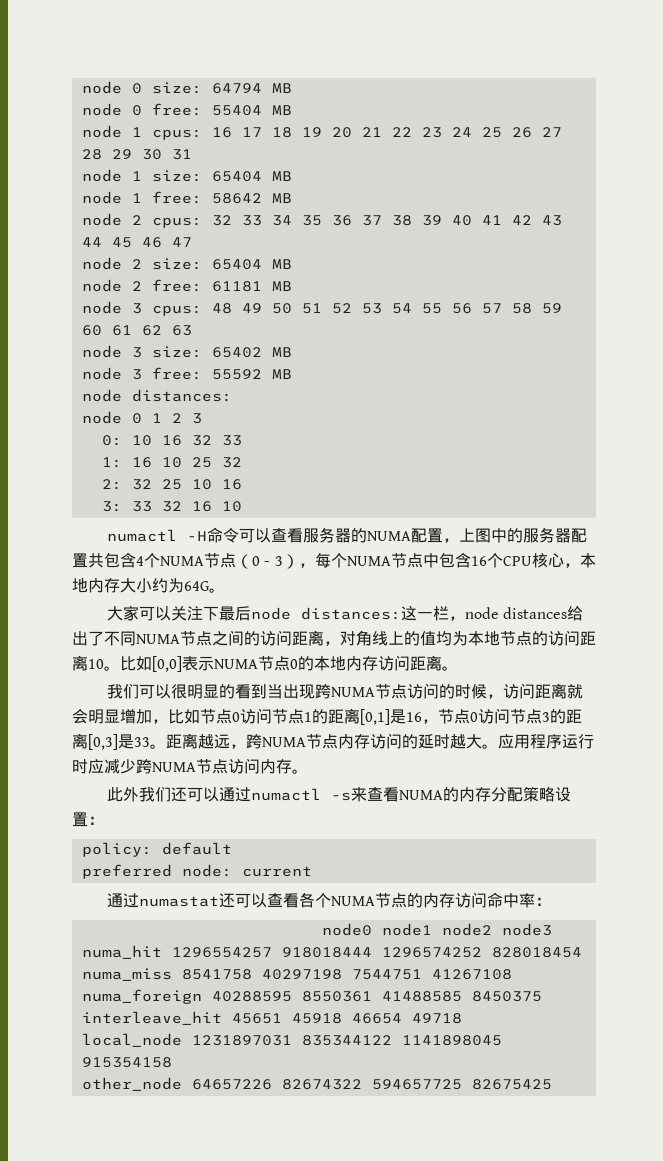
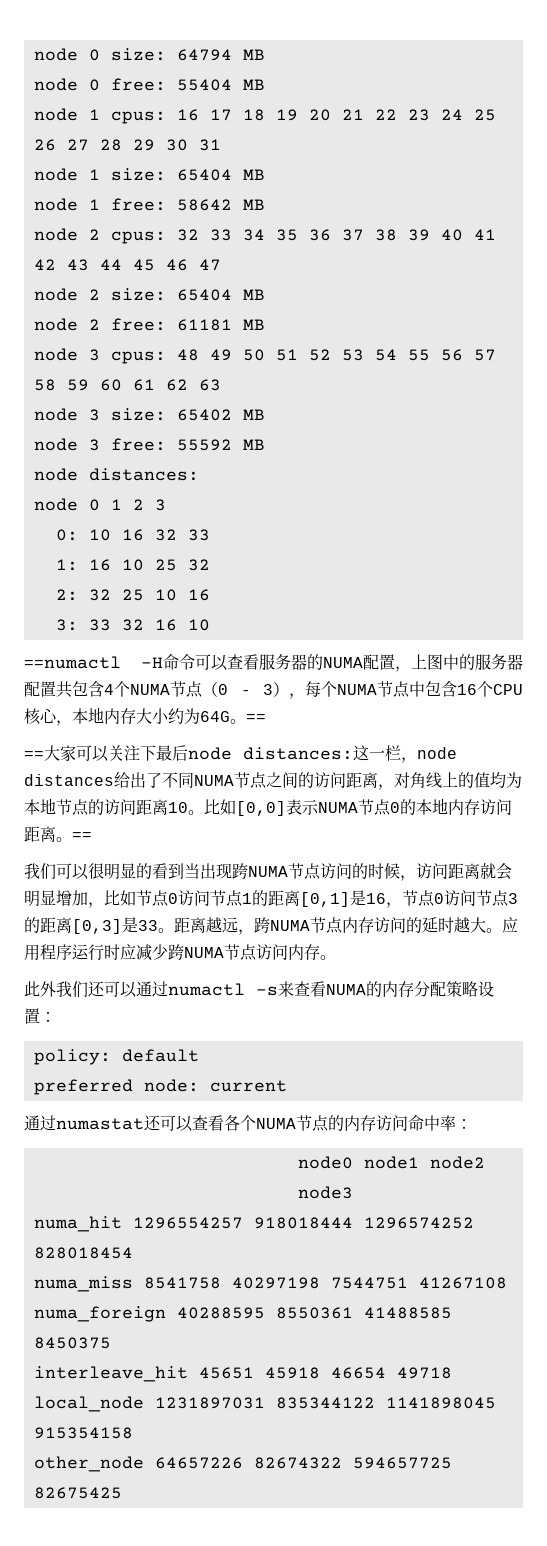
[106,529,177,542] numactl -> [24,656,121,669] ==numactl
(225, 590) // -> [246,714,266,722] [24,751,44,759] == // ==
(458, 668) none -> [72,832,92,840] ==

